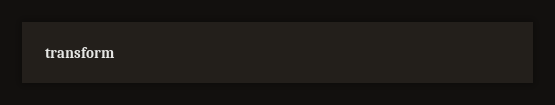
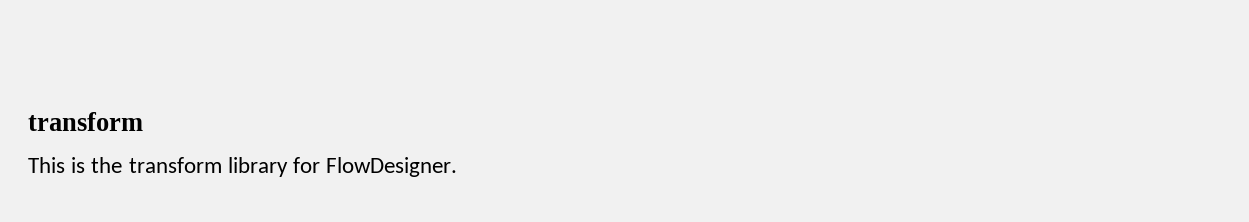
[45,47,115,58] transform -> [28,112,143,131] [28,157,458,177] transform // This is the transform library for FlowDesigner.

